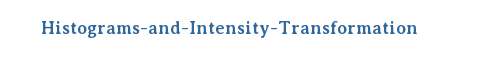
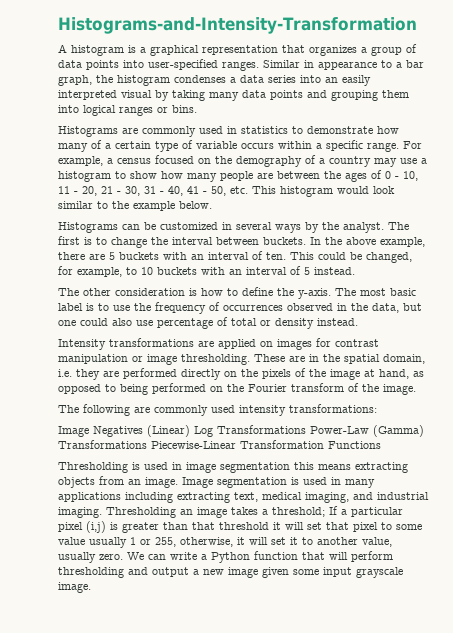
(418, 29) none -> [58,44,417,56] [58,59,424,71] [58,75,371,86] [58,90,409,101] [58,105,197,116] [58,126,399,137] [58,140,422,152] [58,155,427,167] [58,170,418,182] [58,186,395,197] [58,201,212,211] [58,222,409,233] [58,236,425,248] [58,251,412,263] [58,266,355,277] [58,287,416,299] [58,302,422,314] [58,317,358,329] [58,338,379,350] [58,354,425,365] [58,368,424,380] [58,383,416,395] [58,404,377,416] [58,425,424,437] [58,440,381,449] [58,462,408,473] [58,476,375,488] [58,492,429,503] [58,506,403,518] [58,521,422,533] [58,537,392,548] [58,551,393,563] [58,567,403,578] [58,582,91,593] // A histogram is a graphical representation that organizes a group of data points into user-specified ranges. Similar in appearance to a bar graph, the histogram condenses a data series into an easily interpreted visual by taking many data points and grouping them into logical ranges or bins. // Histograms are commonly used in statistics to demonstrate how many of a certain type of variable occurs within a specific range. For example, a census focused on the demography of a country may use a histogram to show how many people are between the ages of 0 - 10, 11 - 20, 21 - 30, 31 - 40, 41 - 50, etc. This histogram would look similar to the example below. // Histograms can be customized in several ways by the analyst. The first is to change the interval between buckets. In the above example, there are 5 buckets with an interval of ten. This could be changed, for example, to 10 buckets with an interval of 5 instead. // The other consideration is how to define the y-axis. The most basic label is to use the frequency of occurrences observed in the data, but one could also use percentage of total or density instead. // Intensity transformations are applied on images for contrast manipulation or image thresholding. These are in the spatial domain, i.e. they are performed directly on the pixels of the image at hand, as opposed to being performed on the Fourier transform of the image. // The following are commonly used intensity transformations: // Image Negatives (Linear) Log Transformations Power-Law (Gamma) Transformations Piecewise-Linear Transformation Functions // Thresholding is used in image segmentation this means extracting objects from an image. Image segmentation is used in many applications including extracting text, medical imaging, and industrial imaging. Thresholding an image takes a threshold; If a particular pixel (i,j) is greater than that threshold it will set that pixel to some value usually 1 or 255, otherwise, it will set it to another value, usually zero. We can write a Python function that will perform thresholding and output a new image given some input grayscale image.

